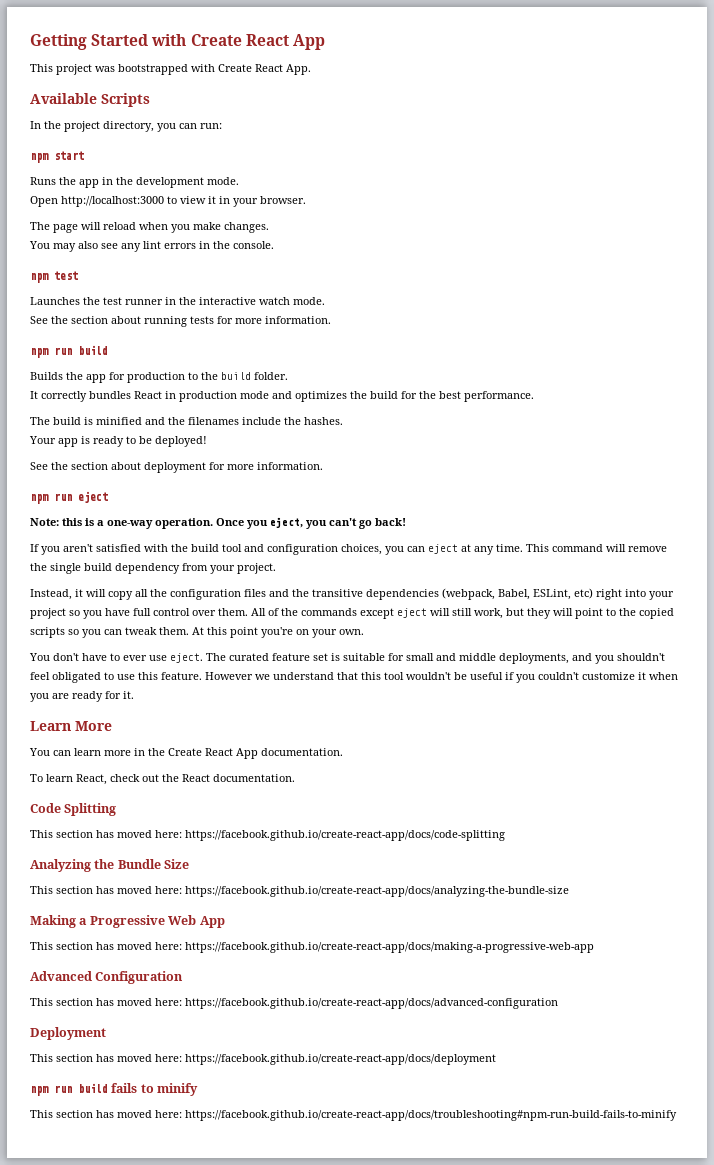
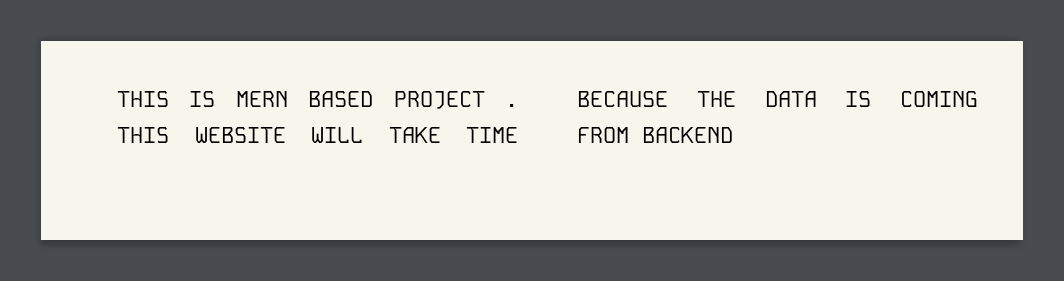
[30,34,325,50] [30,64,311,75] [30,93,150,107] [30,121,222,132] [30,151,84,163] [30,177,239,188] [30,196,306,207] [30,222,269,233] [29,241,274,252] [30,271,78,283] [30,297,325,305] [30,316,331,327] [30,345,108,358] [30,372,288,383] [30,391,534,402] [30,417,343,425] [29,436,207,447] [30,462,323,473] [30,491,108,504] [30,517,406,529] [30,544,667,555] [30,563,276,574] [30,588,674,600] [30,608,674,619] [30,627,364,638] [29,653,665,664] [30,672,678,683] [30,691,134,702] [30,721,112,731] [29,748,343,759] [30,774,295,785] [30,803,117,816] [30,830,505,841] [30,859,190,872] [30,886,569,897] [30,915,225,928] [30,942,594,953] [30,971,184,984] [30,998,558,1009] [30,1027,106,1040] [30,1054,496,1065] [30,1083,199,1096] [30,1110,677,1121] Getting Started with Create React App // This project was bootstrapped with Create React App. // Available Scripts // In the project directory, you can run: // npm start // Runs the app in the development mode. // Open http://localhost:3000 to view it in your browser. // The page will reload when you make changes. // You may also see any lint errors in the console. // npm test // Launches the test runner in the interactive watch mode. // See the section about running tests for more information. // npm run build // Builds the app for production to the build folder. // It correctly bundles React in production mode and optimizes the build for the best performance. // The build is minified and the filenames include the hashes. // Your app is ready to be deployed! // See the section about deployment for more information. // npm run eject // Note: this is a one-way operation. Once you eject, you can't go back! // If you aren't satisfied with the build tool and configuration choices, you can eject at any time. This command will remove the single build dependency from your project. // Instead, it will copy all the configuration files and the transitive dependencies (webpack, Babel, ESLint, etc) right into your project so you have full control over them. All of the commands except eject will still work, but they will point to the copied scripts so you can tweak them. At this point you're on your own. // You don't have to ever use eject. The curated feature set is suitable for small and middle deployments, and you shouldn't feel obligated to use this feature. However we understand that this tool wouldn't be useful if you couldn't customize it when you are ready for it. // Learn More // You can learn more in the Create React App documentation. // To learn React, check out the React documentation. // Code Splitting // This section has moved here: https://facebook.github.io/create-react-app/docs/code-splitting // Analyzing the Bundle Size // This section has moved here: https://facebook.github.io/create-react-app/docs/analyzing-the-bundle-size // Making a Progressive Web App // This section has moved here: https://facebook.github.io/create-react-app/docs/making-a-progressive-web-app // Advanced Configuration // This section has moved here: https://facebook.github.io/create-react-app/docs/advanced-configuration // Deployment // This section has moved here: https://facebook.github.io/create-react-app/docs/deployment // npm run build fails to minify // This section has moved here: https://facebook.github.io/create-react-app/docs/troubleshooting#npm-run-build-fails-to-minify -> [117,91,518,109] [117,127,518,143] [577,91,978,107] [577,127,733,143] THIS IS MERN BASED PROJECT . THIS WEBSITE WILL TAKE TIME BECAUSE THE DATA IS COMING FROM BACKEND

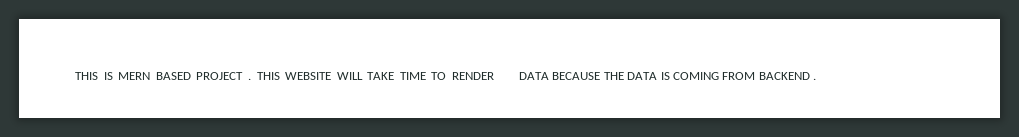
(518, 135) none -> [431,72,549,80] TO RENDER DATA
(733, 135) none -> [813,78,816,80] .

